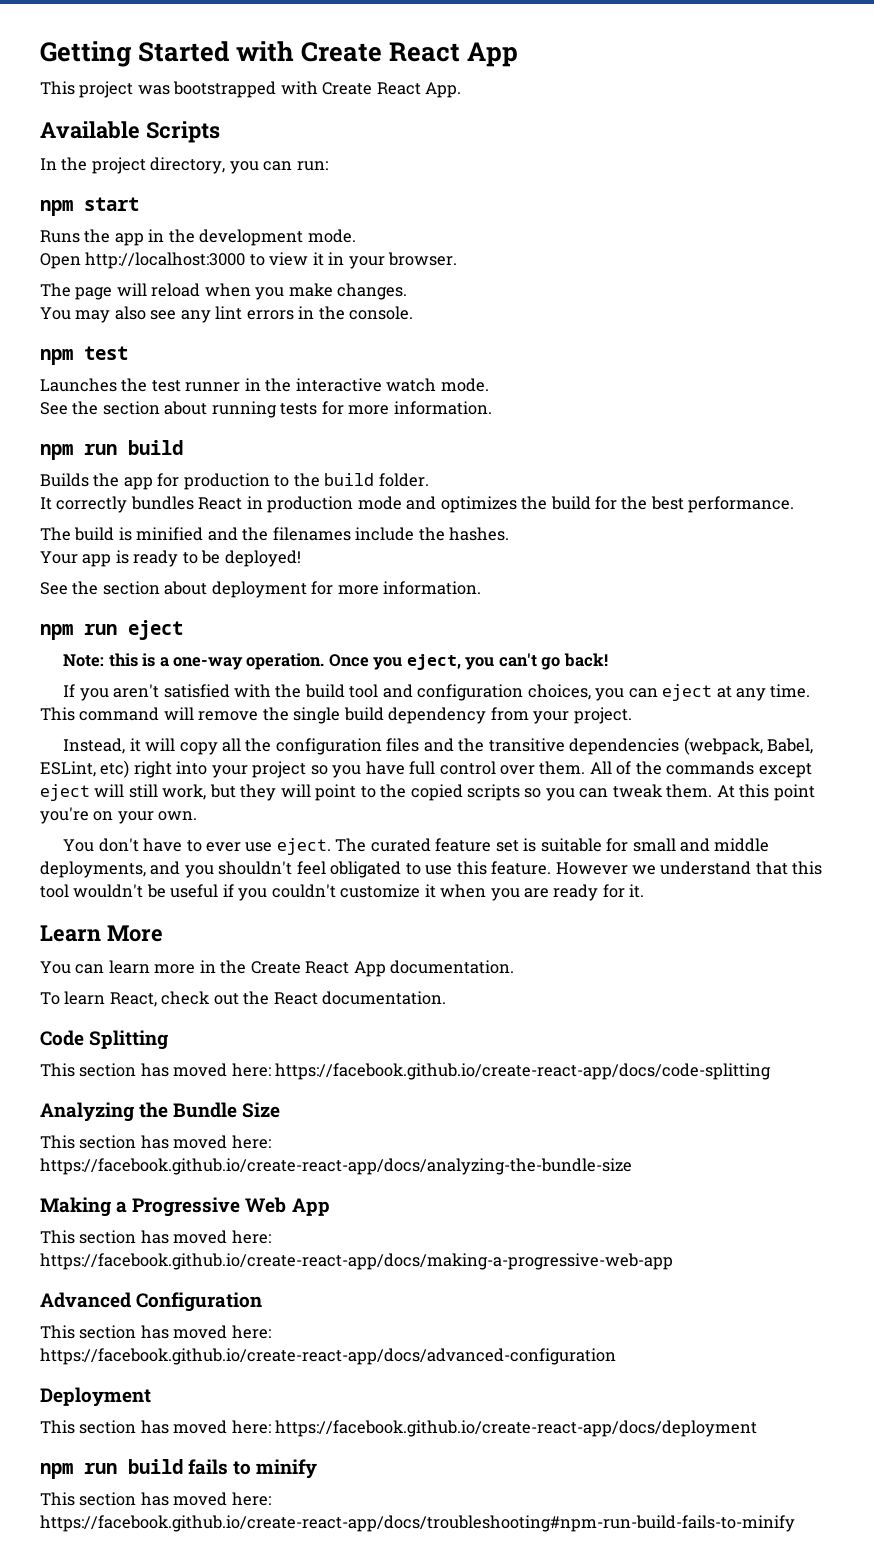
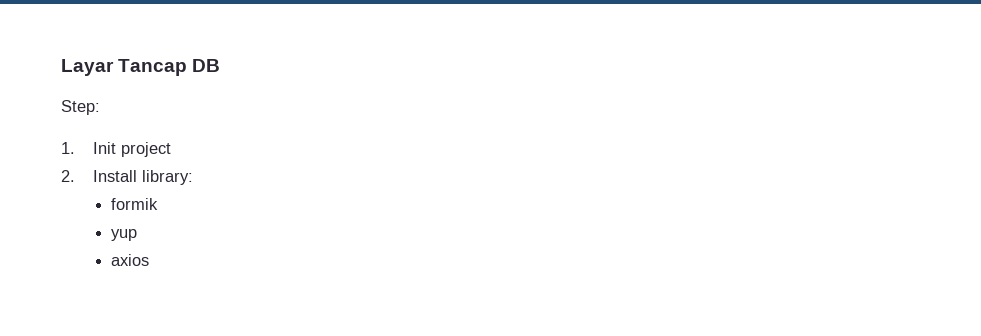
[40,41,519,67] [40,81,462,98] [40,121,220,143] [40,157,328,174] [40,197,139,216] [40,229,356,246] [40,252,458,269] [40,283,408,300] [40,306,414,323] [40,346,128,365] [40,378,489,392] [40,401,492,418] [40,440,183,460] [40,473,429,490] [40,496,795,513] [40,527,510,541] [40,550,301,567] [40,581,482,598] [40,620,183,640] [63,653,608,670] [63,684,811,701] [40,707,632,724] [63,737,814,755] [40,760,812,778] [40,784,815,801] [40,807,198,824] [63,838,770,855] [40,861,823,878] [40,884,645,901] [40,925,163,942] [40,960,515,977] [40,991,447,1007] [40,1030,169,1050] [40,1063,772,1080] [40,1102,281,1122] [40,1135,271,1149] [40,1158,632,1175] [40,1197,330,1217] [40,1230,271,1244] [40,1253,673,1270] [40,1292,263,1312] [40,1325,271,1339] [40,1348,616,1365] [40,1387,151,1407] [40,1420,758,1437] [40,1459,318,1479] [40,1492,271,1506] [40,1515,795,1532] Getting Started with Create React App // This project was bootstrapped with Create React App. // Available Scripts // In the project directory, you can run: // npm start // Runs the app in the development mode. // Open http://localhost:3000 to view it in your browser. // The page will reload when you make changes. // You may also see any lint errors in the console. // npm test // Launches the test runner in the interactive watch mode. // See the section about running tests for more information. // npm run build // Builds the app for production to the build folder. // It correctly bundles React in production mode and optimizes the build for the best performance. // The build is minified and the filenames include the hashes. // Your app is ready to be deployed! // See the section about deployment for more information. // npm run eject // Note: this is a one-way operation. Once you eject, you can't go back! // If you aren't satisfied with the build tool and configuration choices, you can eject at any time. This command will remove the single build dependency from your project. // Instead, it will copy all the configuration files and the transitive dependencies (webpack, Babel, ESLint, etc) right into your project so you have full control over them. All of the commands except eject will still work, but they will point to the copied scripts so you can tweak them. At this point you're on your own. // You don't have to ever use eject. The curated feature set is suitable for small and middle deployments, and you shouldn't feel obligated to use this feature. However we understand that this tool wouldn't be useful if you couldn't customize it when you are ready for it. // Learn More // You can learn more in the Create React App documentation. // To learn React, check out the React documentation. // Code Splitting // This section has moved here: https://facebook.github.io/create-react-app/docs/code-splitting // Analyzing the Bundle Size // This section has moved here: https://facebook.github.io/create-react-app/docs/analyzing-the-bundle-size // Making a Progressive Web App // This section has moved here: https://facebook.github.io/create-react-app/docs/making-a-progressive-web-app // Advanced Configuration // This section has moved here: https://facebook.github.io/create-react-app/docs/advanced-configuration // Deployment // This section has moved here: https://facebook.github.io/create-react-app/docs/deployment // npm run build fails to minify // This section has moved here: https://facebook.github.io/create-react-app/docs/troubleshooting#npm-run-build-fails-to-minify -> [61,59,221,76] [61,100,100,115] [61,142,171,157] [61,170,193,185] [111,198,159,210] [111,229,138,241] [111,254,150,266] Layar Tancap DB // Step: // 1. Init project // 2. Install library: // formik // yup // axios

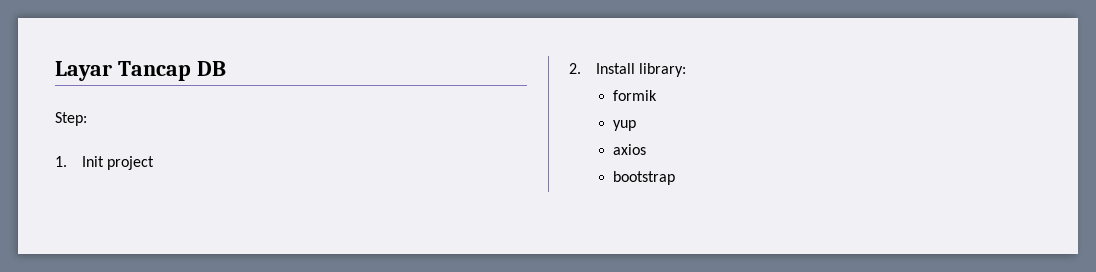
(150, 260) none -> [613,171,676,185] // bootstrap

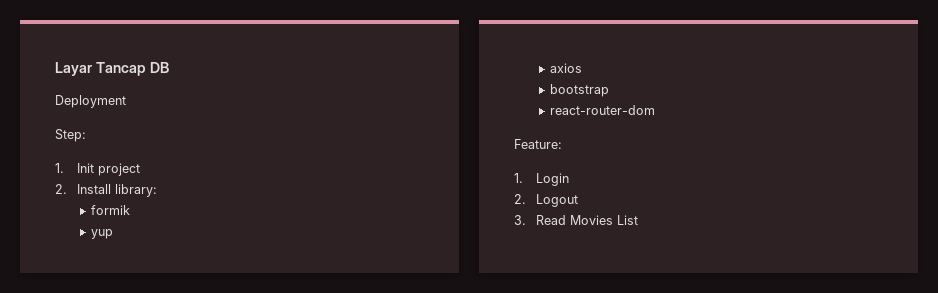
(226, 68) none -> [55,95,126,108] // Deployment
(676, 178) none -> [549,105,655,115] [514,139,562,149] [514,173,570,186] [514,194,579,207] [514,215,639,225] // react-router-dom // Feature: // 1. Login // 2. Logout // 3. Read Movies List

